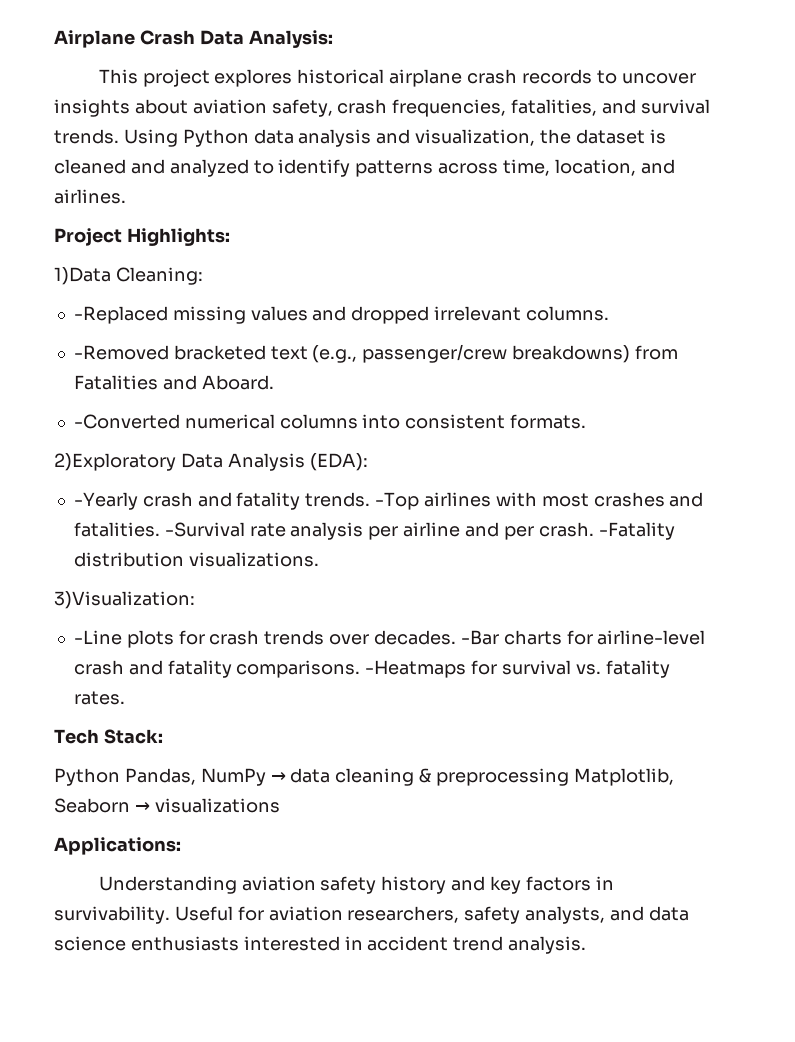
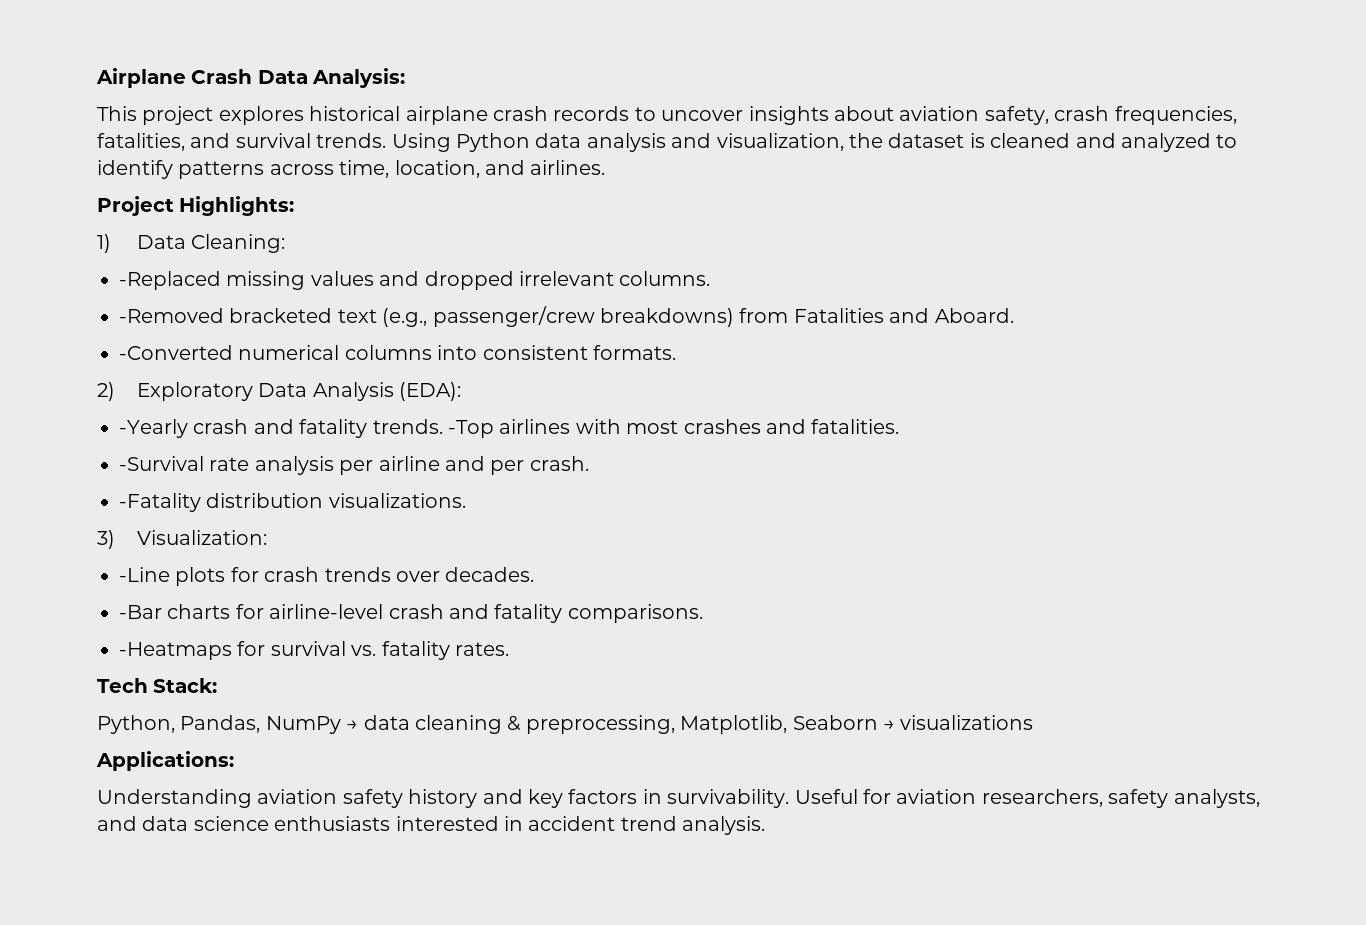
[54,267,111,285] 1)Data -> [97,234,186,253] 1) Data
[54,453,176,471] 2)Exploratory -> [97,382,253,401] 2) Exploratory
(160, 529) none -> (900, 426) //
(594, 529) none -> (589, 463) //
[54,591,195,609] 3)Visualization: -> [97,530,267,549] 3) Visualization:
(456, 637) none -> (535, 574) //
(361, 669) none -> (703, 613) //
[54,768,120,786] Python -> [97,715,175,734] Python,
[436,768,570,786] preprocessing -> [525,715,675,734] preprocessing,

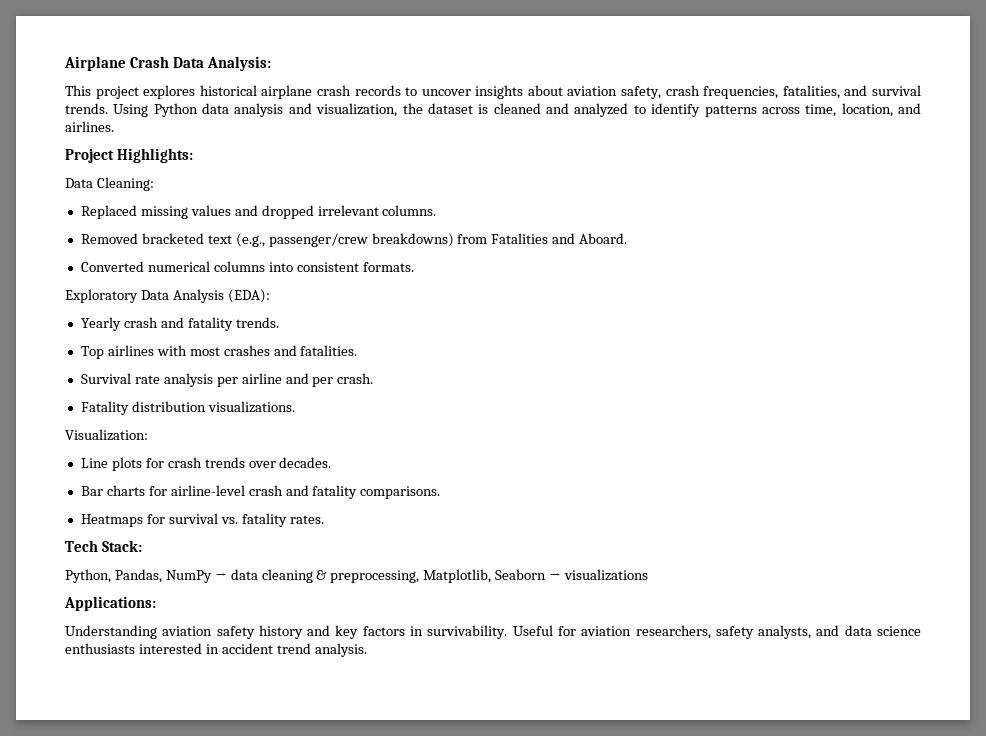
[97,234,111,253] 1) -> (193, 155) none
[119,271,221,290] -Replaced -> [80,205,137,219] Replaced
[119,308,224,323] -Removed -> [80,233,138,244] Removed
[119,345,233,360] -Converted -> [80,261,144,272] Converted
[97,382,115,401] 2) -> (414, 267) none
[119,419,188,438] -Yearly -> [80,317,121,331] Yearly
[448,420,494,438] -Top -> [80,346,104,359] // Top
[119,456,204,471] -Survival -> [80,373,131,384] Survival
[119,493,201,512] -Fatality -> [80,401,129,415] Fatality
[97,530,115,549] 3) -> (295, 407) none
[119,567,170,582] -Line -> [80,458,108,468] Line
[119,605,162,619] -Bar -> [80,486,103,496] Bar
[119,642,232,660] -Heatmaps -> [80,514,143,527] Heatmaps

